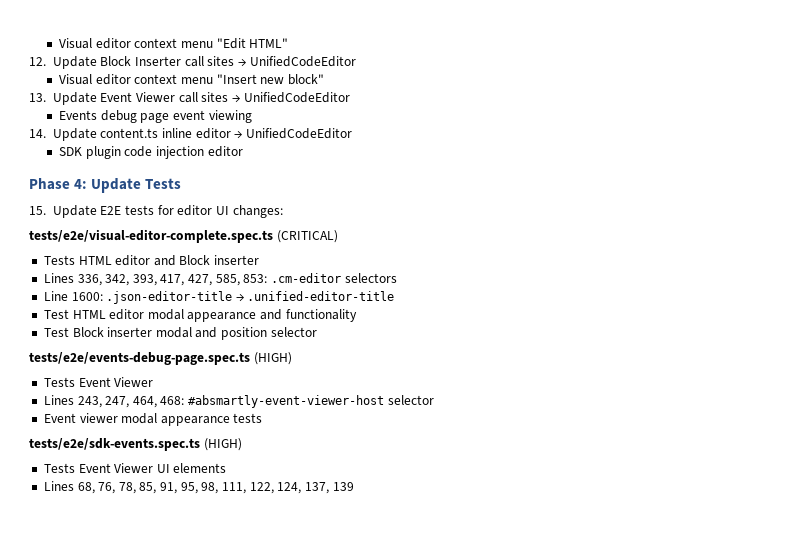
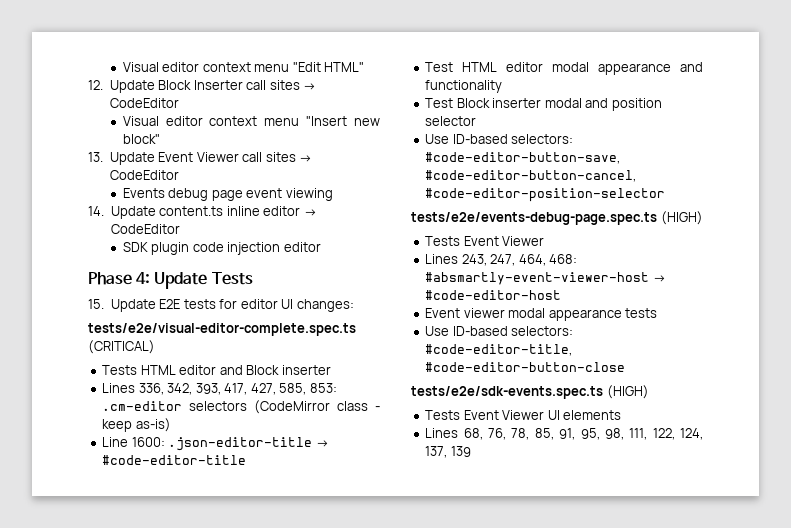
[249,56,356,67] UnifiedCodeEditor -> [109,98,179,108] CodeEditor
[243,92,350,103] UnifiedCodeEditor -> [109,170,179,180] CodeEditor
[245,128,352,139] UnifiedCodeEditor -> [110,224,180,234] CodeEditor
(397, 278) none -> [254,400,380,414] [102,418,171,432] (CodeMirror class - keep as-is)
[247,291,395,301] .unified-editor-title -> [102,455,247,465] #code-editor-title
(317, 332) none -> [425,134,574,144] [425,152,621,164] [425,170,637,182] [425,188,666,202] // Use ID-based selectors: #code-editor-button-save, #code-editor-button-cancel, #code-editor-position-selector
[387,395,434,405] selector -> [652,275,666,282] [425,290,562,300] → #code-editor-host
(263, 418) none -> [425,326,574,336] [425,344,573,356] [425,362,626,372] // Use ID-based selectors: #code-editor-title, #code-editor-button-close

